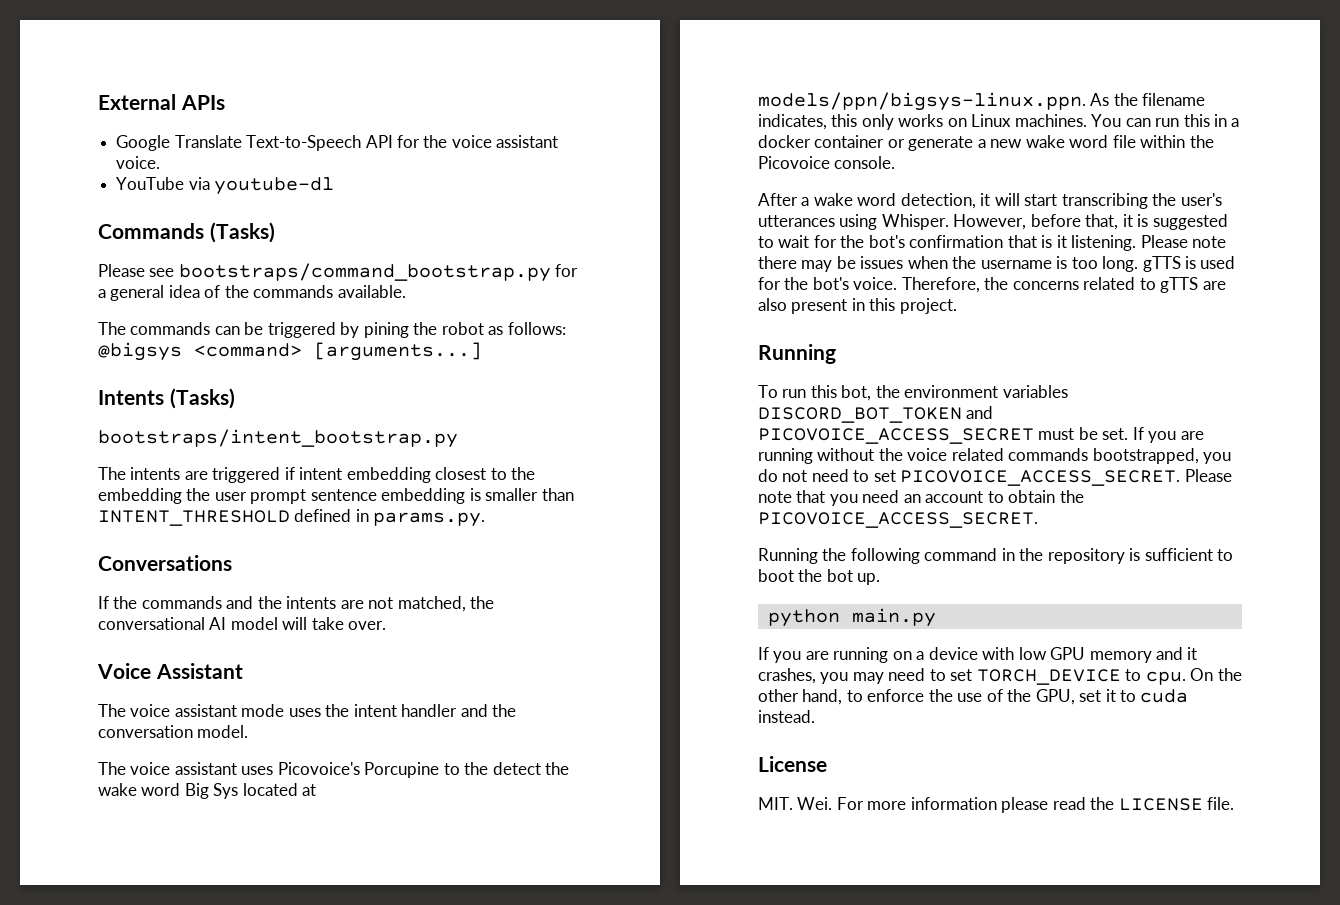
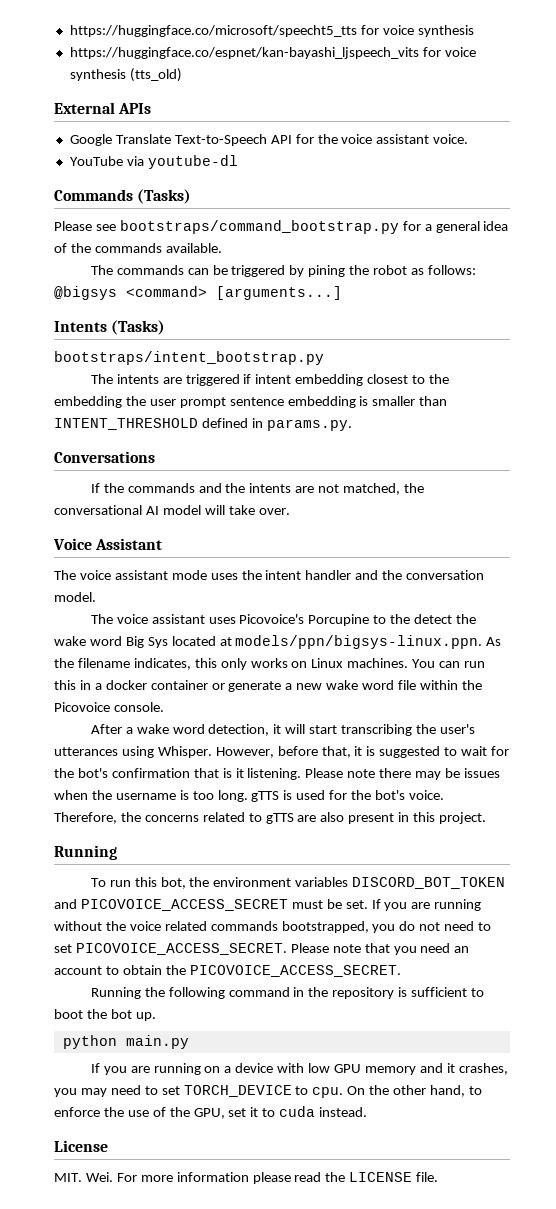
(98, 102) none -> [69,25,474,37] [69,47,476,59] [69,68,182,82] https://huggingface.co/microsoft/speecht5_tts for voice synthesis // https://huggingface.co/espnet/kan-bayashi_ljspeech_vits for voice synthesis (tts_old) //

